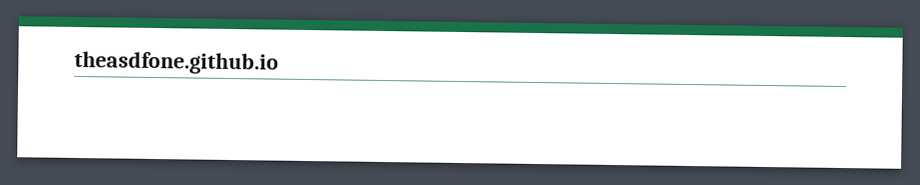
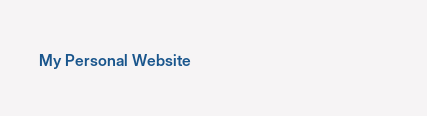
[74,50,279,75] theasdfone.github.io -> [39,54,192,69] My Personal Website

